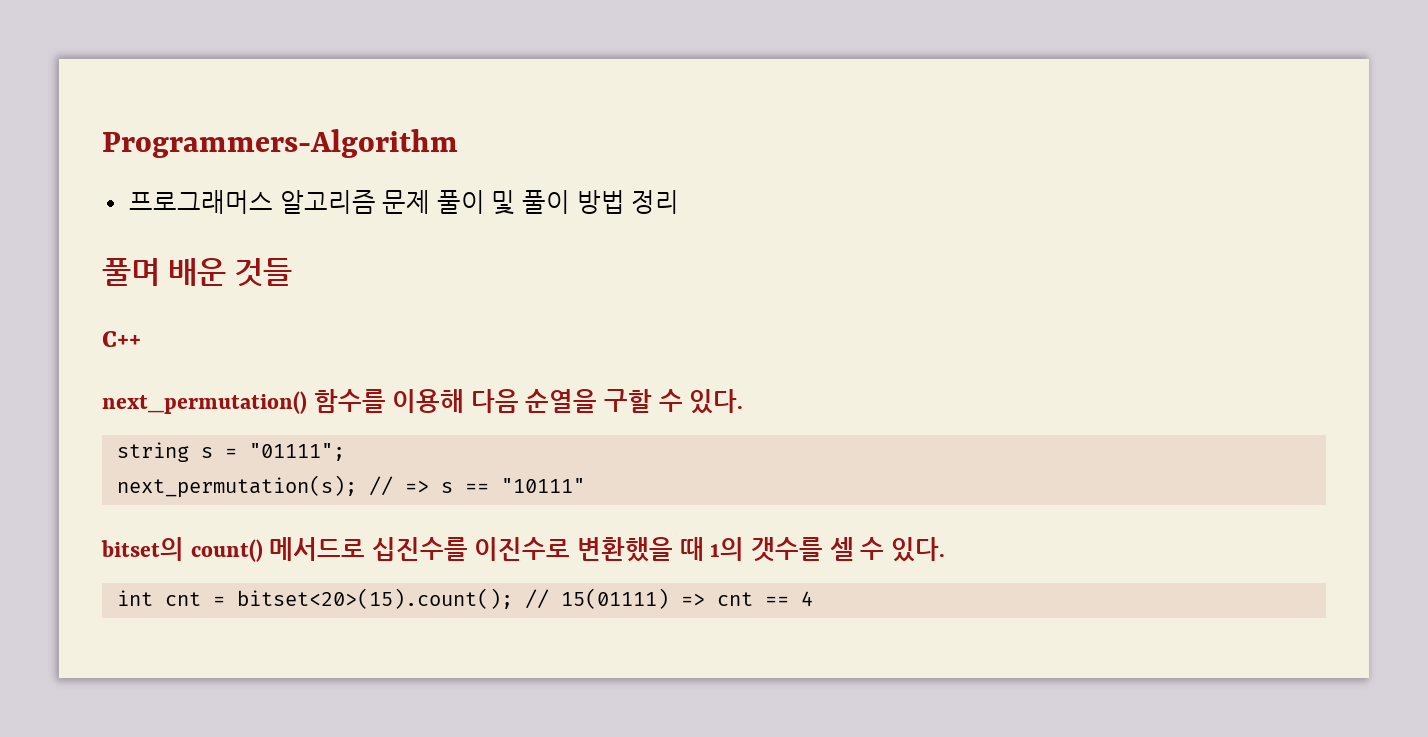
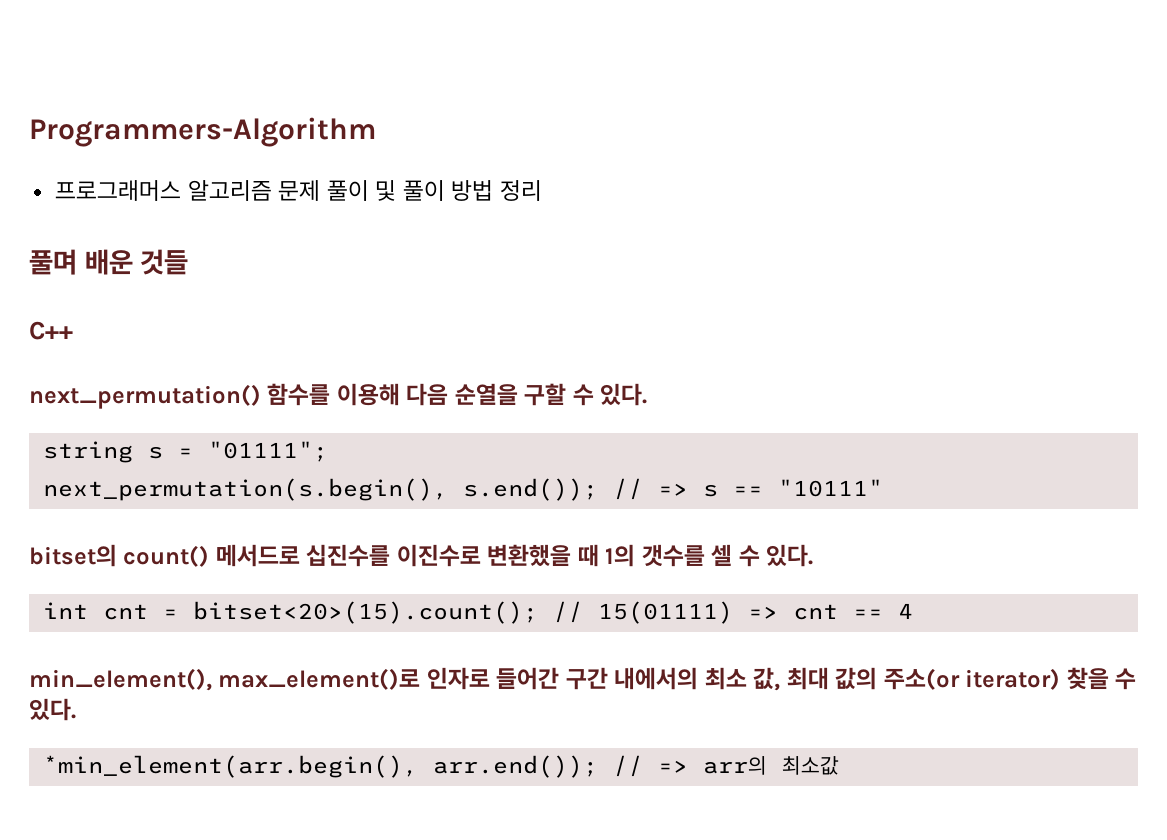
[116,475,357,498] next_permutation(s); -> [43,478,599,501] next_permutation(s.begin(), s.end());
(813, 598) none -> [29,667,1137,691] [29,698,76,721] [43,755,840,778] // min_element(), max_element()로 인자로 들어간 구간 내에서의 최소 값, 최대 값의 주소(or iterator) 찾을 수 있다. // *min_element(arr.begin(), arr.end()); // => arr의 최소값

